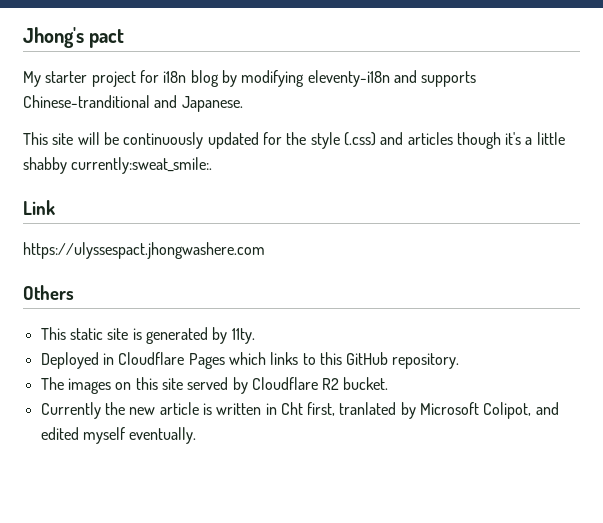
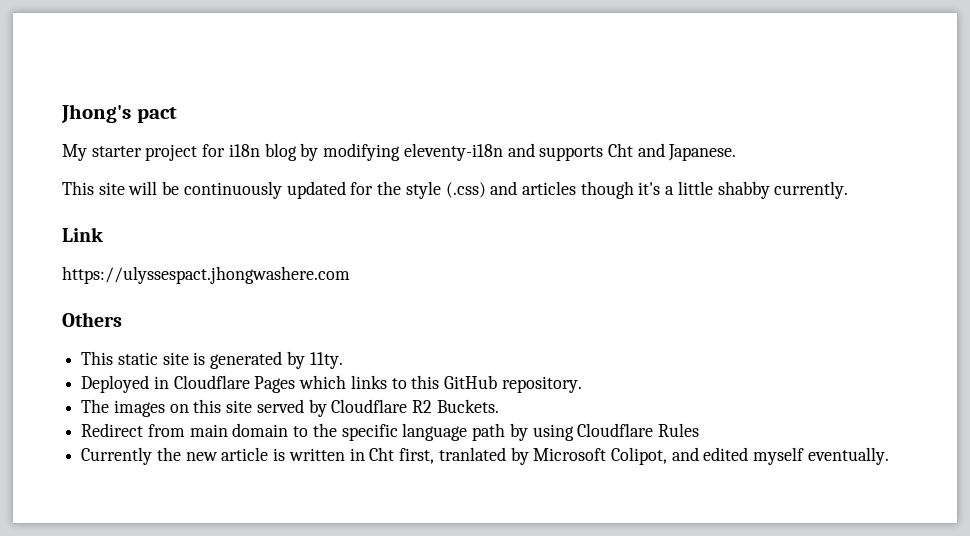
[23,95,150,108] Chinese-tranditional -> [607,143,633,157] Cht
[71,157,213,174] currently:sweat_smile:. -> [774,181,849,199] currently.
[343,377,389,390] bucket. -> [436,399,499,413] [81,423,699,441] Buckets. // Redirect from main domain to the specific language path by using Cloudflare Rules

